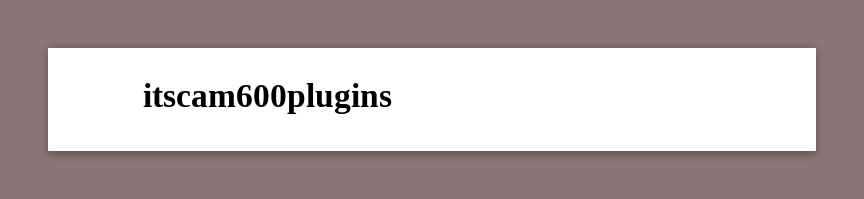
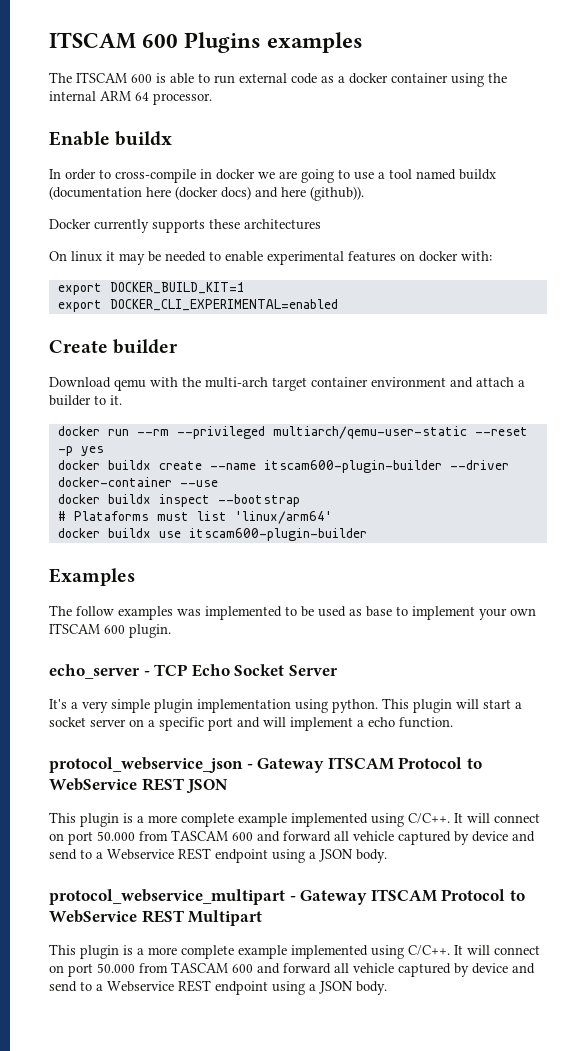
[143,83,392,114] itscam600plugins -> [49,32,364,53] [49,72,507,87] [49,91,212,105] [49,131,173,146] [49,169,496,183] [49,186,364,201] [49,219,321,233] [49,251,492,265] [57,282,245,295] [57,299,338,312] [49,339,179,354] [49,377,525,391] [49,395,122,406] [57,426,528,439] [57,446,104,456] [57,460,509,473] [57,477,218,487] [57,494,300,507] [57,511,332,524] [57,528,367,541] [49,568,135,586] [49,605,536,620] [49,623,171,638] [49,664,338,679] [49,698,522,713] [49,717,453,731] [49,757,482,773] [49,778,229,794] [49,812,540,827] [49,830,535,845] [49,848,387,863] [49,889,525,905] [49,910,263,926] [49,944,540,959] [49,962,535,977] [49,980,387,995] ITSCAM 600 Plugins examples // The ITSCAM 600 is able to run external code as a docker container using the internal ARM 64 processor. // Enable buildx // In order to cross-compile in docker we are going to use a tool named buildx (documentation here (docker docs) and here (github)). // Docker currently supports these architectures // On linux it may be needed to enable experimental features on docker with: // export DOCKER_BUILD_KIT=1 // export DOCKER_CLI_EXPERIMENTAL=enabled // Create builder // Download qemu with the multi-arch target container environment and attach a builder to it. // docker run --rm --privileged multiarch/qemu-user-static --reset -p yes // docker buildx create --name itscam600-plugin-builder --driver docker-container --use // docker buildx inspect --bootstrap // # Plataforms must list 'linux/arm64' // docker buildx use itscam600-plugin-builder // Examples // The follow examples was implemented to be used as base to implement your own ITSCAM 600 plugin. // echo_server - TCP Echo Socket Server // It's a very simple plugin implementation using python. This plugin will start a socket server on a specific port and will implement a echo function. // protocol_webservice_json - Gateway ITSCAM Protocol to WebService REST JSON // This plugin is a more complete example implemented using C/C++. It will connect on port 50.000 from TASCAM 600 and forward all vehicle captured by device and send to a Webservice REST endpoint using a JSON body. // protocol_webservice_multipart - Gateway ITSCAM Protocol to WebService REST Multipart // This plugin is a more complete example implemented using C/C++. It will connect on port 50.000 from TASCAM 600 and forward all vehicle captured by device and send to a Webservice REST endpoint using a JSON body.

